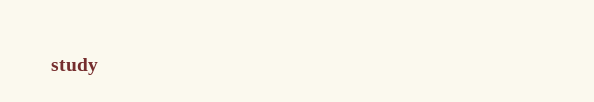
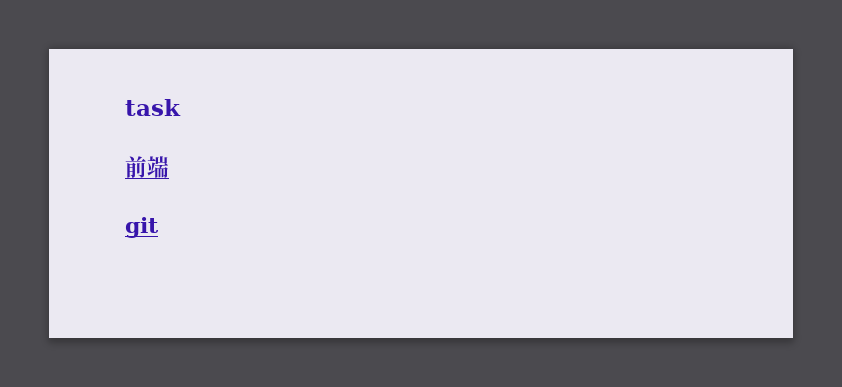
[51,58,98,75] study -> [125,99,181,116] [125,156,169,178] [125,217,159,238] task // 前端 // git

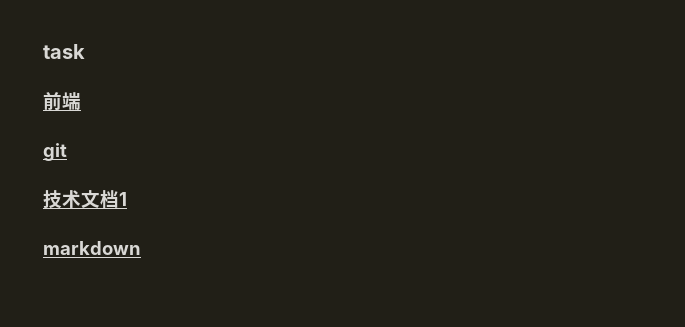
(159, 227) none -> [43,190,127,209] [43,241,141,255] // 技术文档1 // markdown

